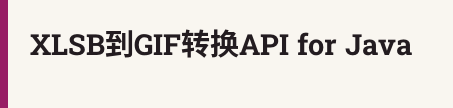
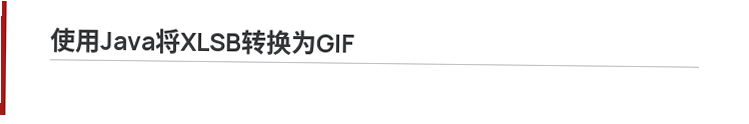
[30,29,412,58] XLSB到GIF转换API for Java -> [50,27,355,57] 使用Java将XLSB转换为GIF

